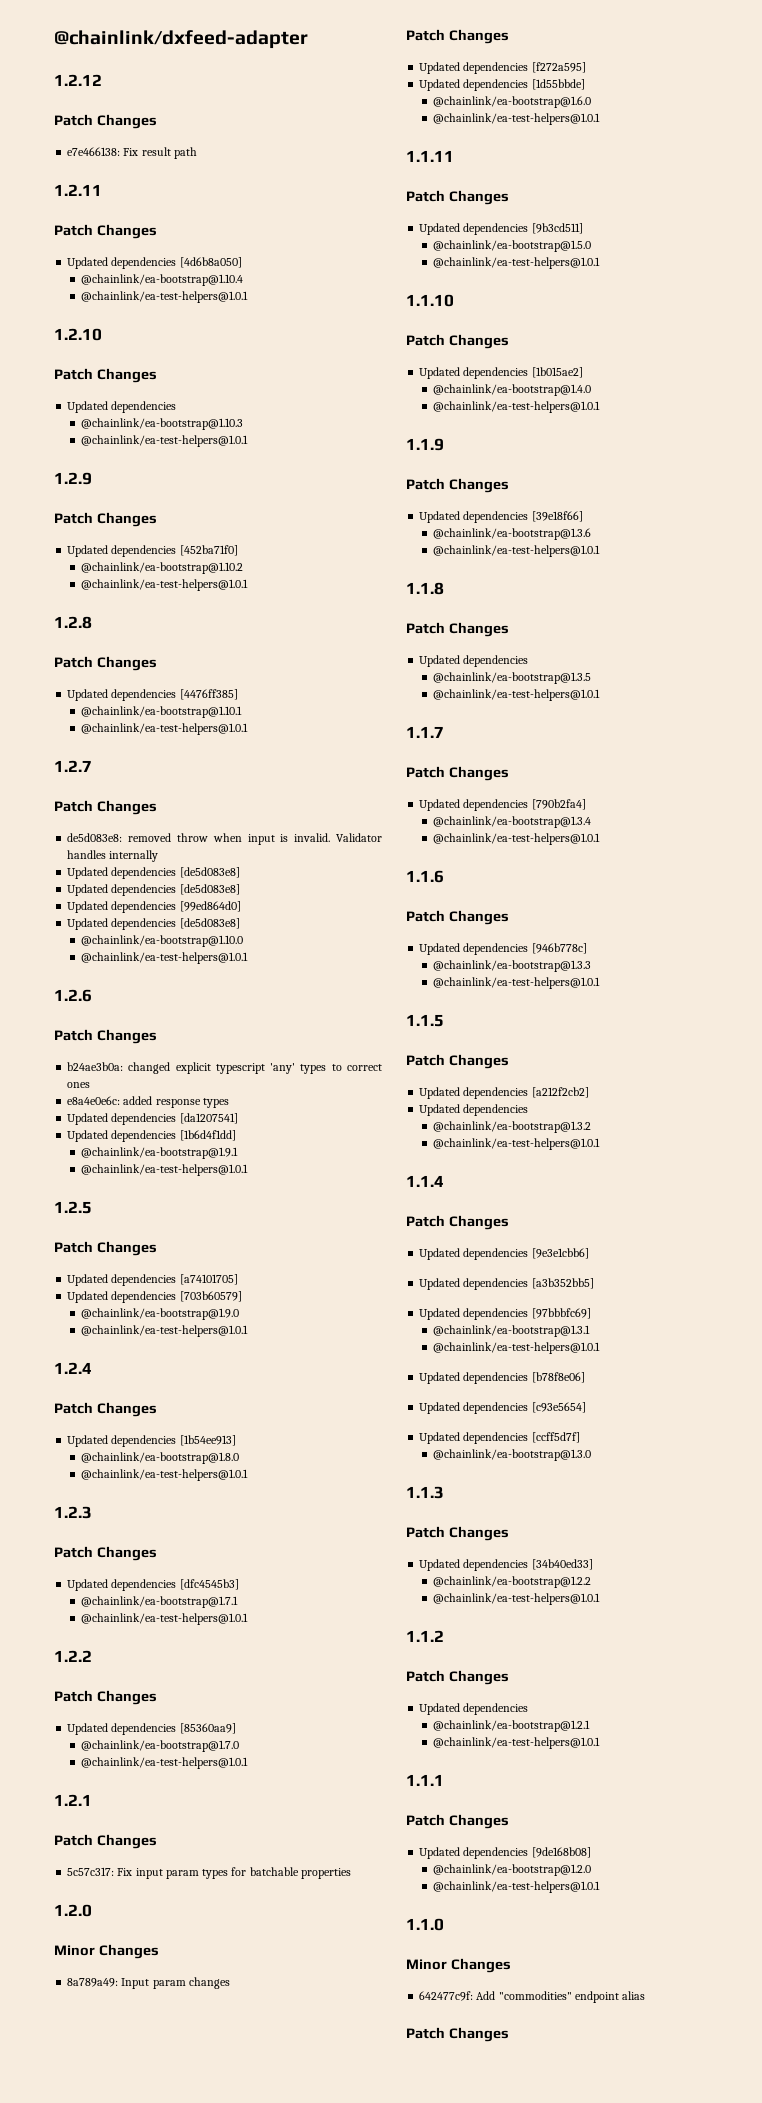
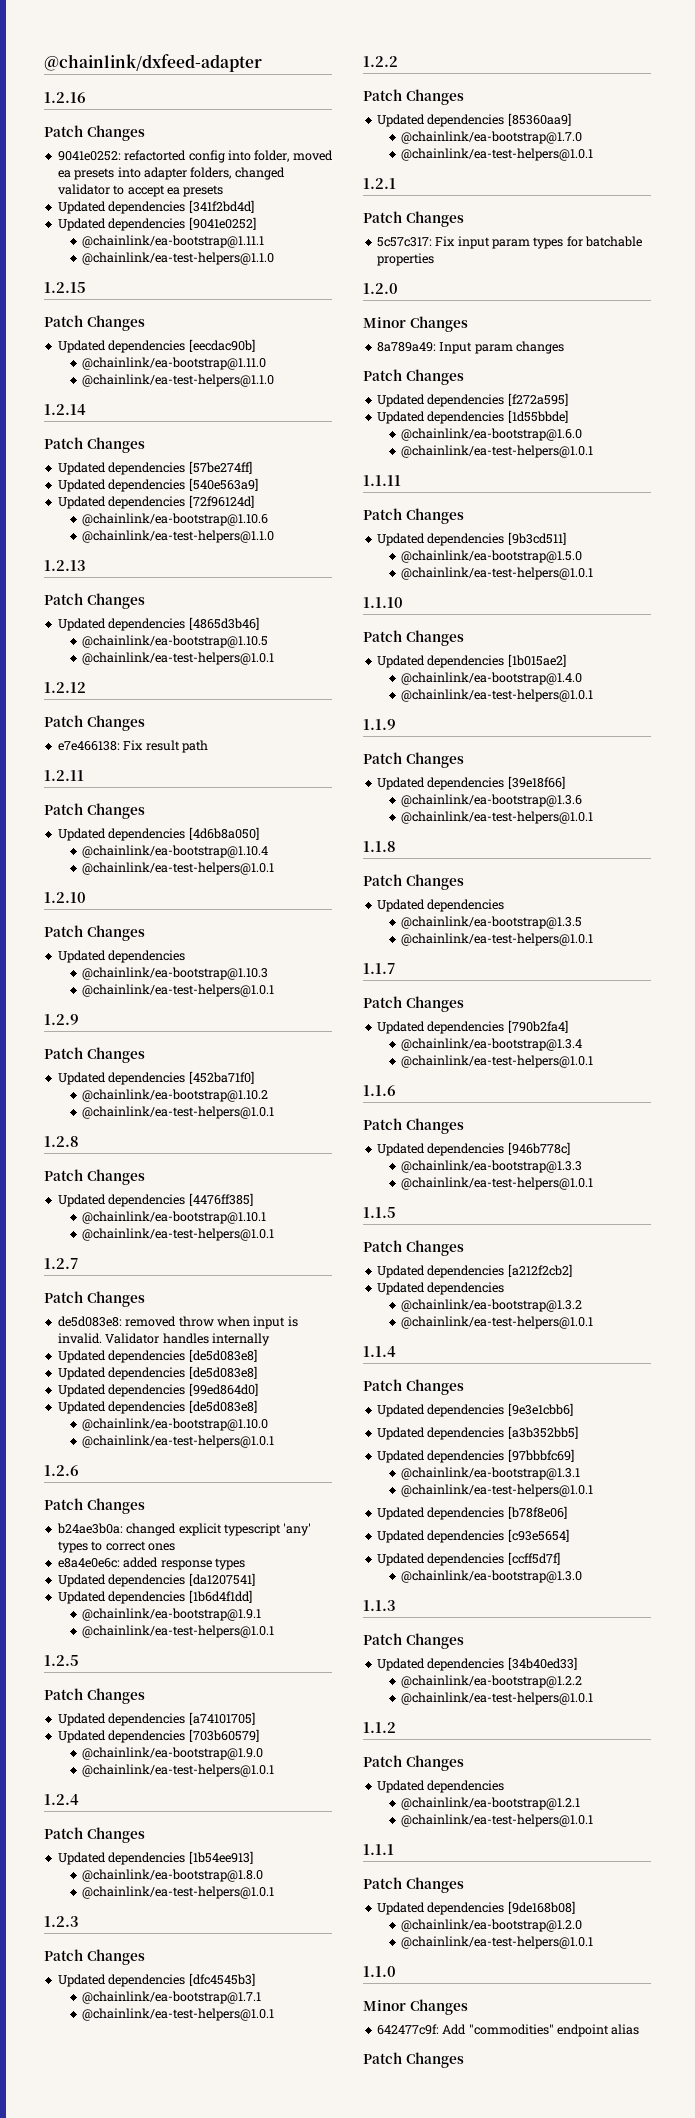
(308, 39) none -> [44,92,86,103] [44,125,145,141] [57,150,333,163] [57,167,285,180] [57,184,224,197] [57,200,254,214] [57,217,256,231] [82,235,265,248] [82,252,275,265] [44,282,86,293] [44,315,145,331] [57,339,255,353] [82,357,267,370] [82,374,275,387] [44,404,86,415] [44,437,145,453] [57,461,252,475] [57,478,258,492] [57,495,254,509] [82,513,269,526] [82,530,275,543] [44,560,86,571] [44,593,145,609] [57,617,259,631] [82,635,269,648] [82,652,275,665] // 1.2.16 // Patch Changes // 9041e0252: refactorted config into folder, moved ea presets into adapter folders, changed validator to accept ea presets // Updated dependencies [341f2bd4d] // Updated dependencies [9041e0252] // @chainlink/ea-bootstrap@1.11.1 // @chainlink/ea-test-helpers@1.1.0 // 1.2.15 // Patch Changes // Updated dependencies [eecdac90b] // @chainlink/ea-bootstrap@1.11.0 // @chainlink/ea-test-helpers@1.1.0 // 1.2.14 // Patch Changes // Updated dependencies [57be274ff] // Updated dependencies [540e563a9] // Updated dependencies [72f96124d] // @chainlink/ea-bootstrap@1.10.6 // @chainlink/ea-test-helpers@1.1.0 // 1.2.13 // Patch Changes // Updated dependencies [4865d3b46] // @chainlink/ea-bootstrap@1.10.5 // @chainlink/ea-test-helpers@1.0.1

